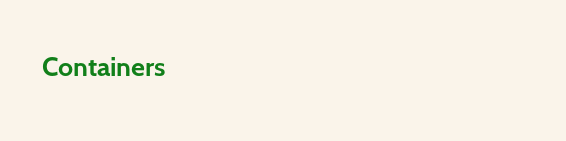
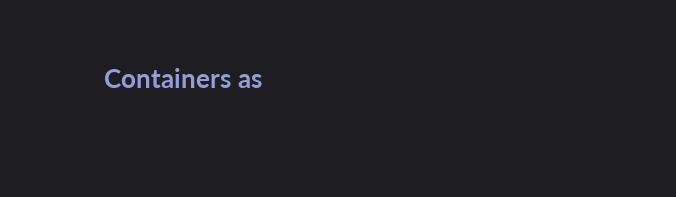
(165, 66) none -> [237,74,262,88] as

